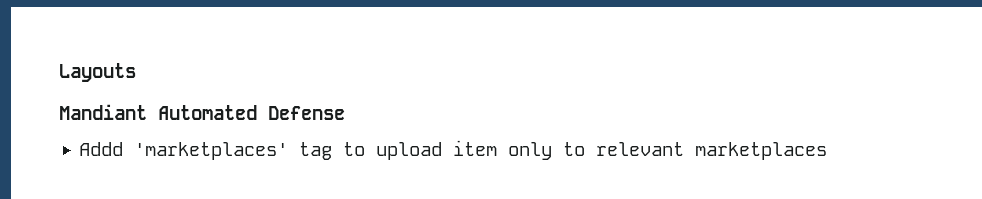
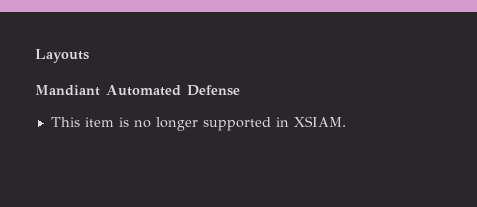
[79,140,828,160] Addd 'marketplaces' tag to upload item only to relevant marketplaces -> [50,116,346,131] This item is no longer supported in XSIAM.

